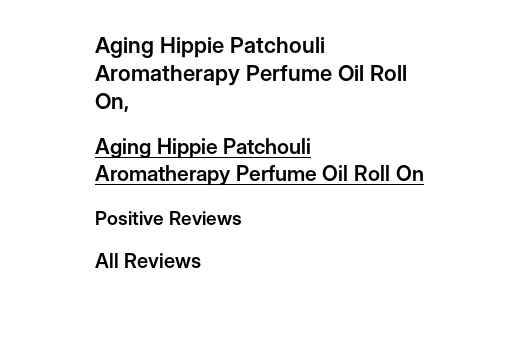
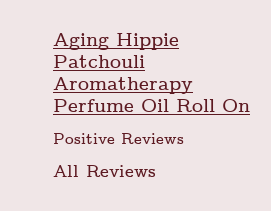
[95,37,325,58] [95,65,407,86] [95,93,129,112] [95,138,312,159] [95,165,391,186] Aging Hippie Patchouli Aromatherapy Perfume Oil Roll On, // Aging Hippie Patchouli Aromatherapy Perfume Oil Roll -> [53,33,179,50] [53,55,145,68] [53,77,193,94] [53,99,215,112] Aging Hippie Patchouli Aromatherapy Perfume Oil Roll

